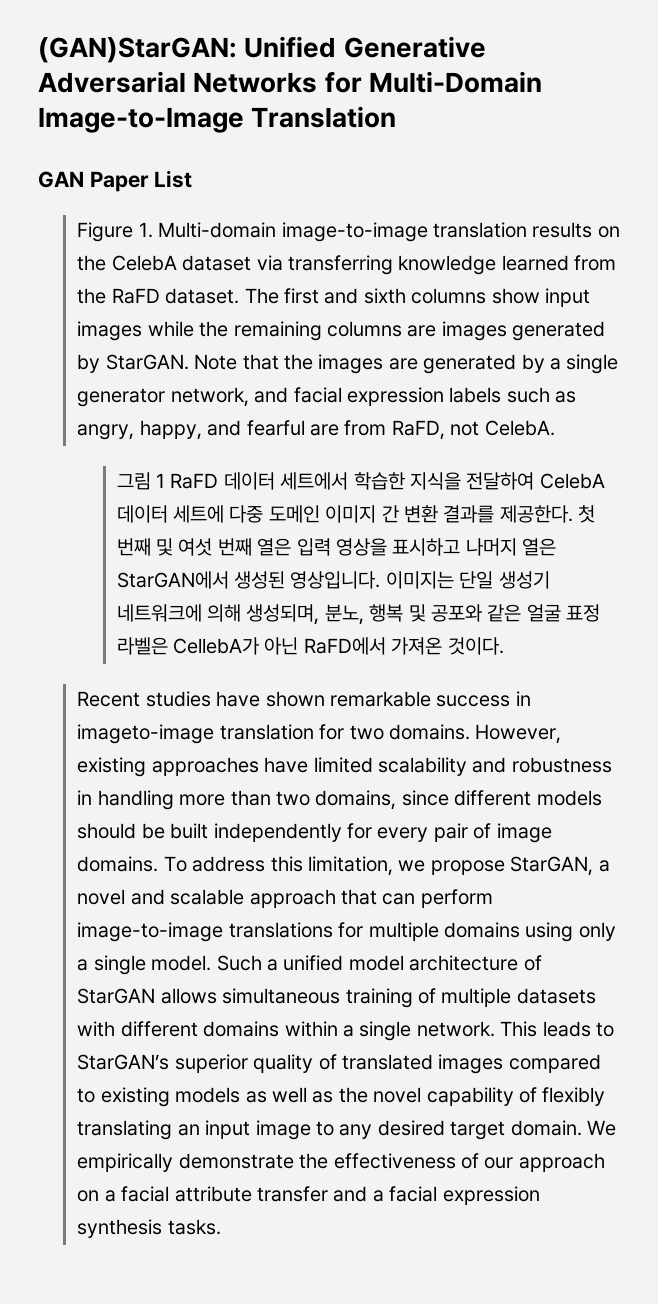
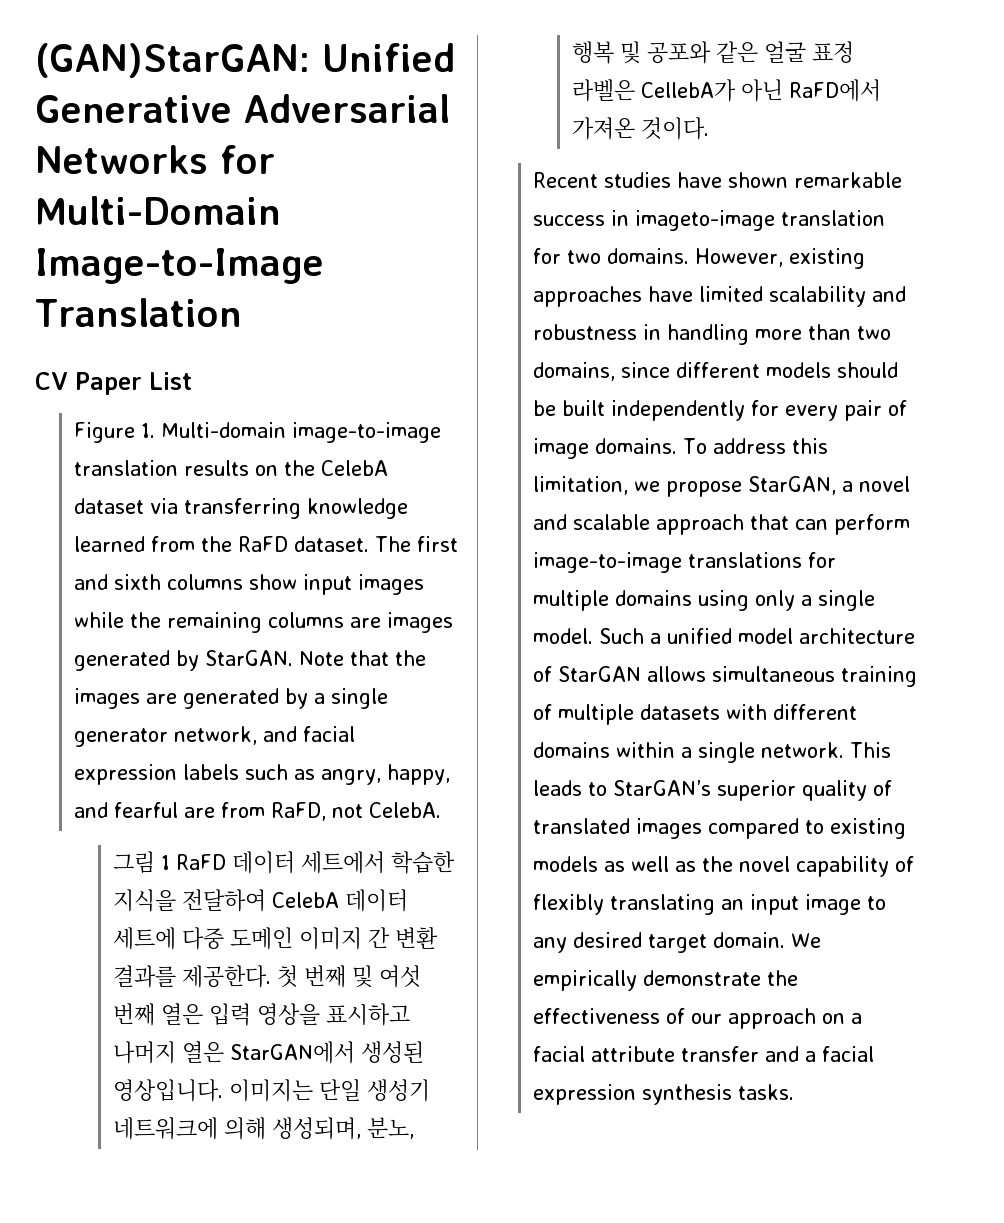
[38,171,84,188] GAN -> [35,372,68,390] CV

